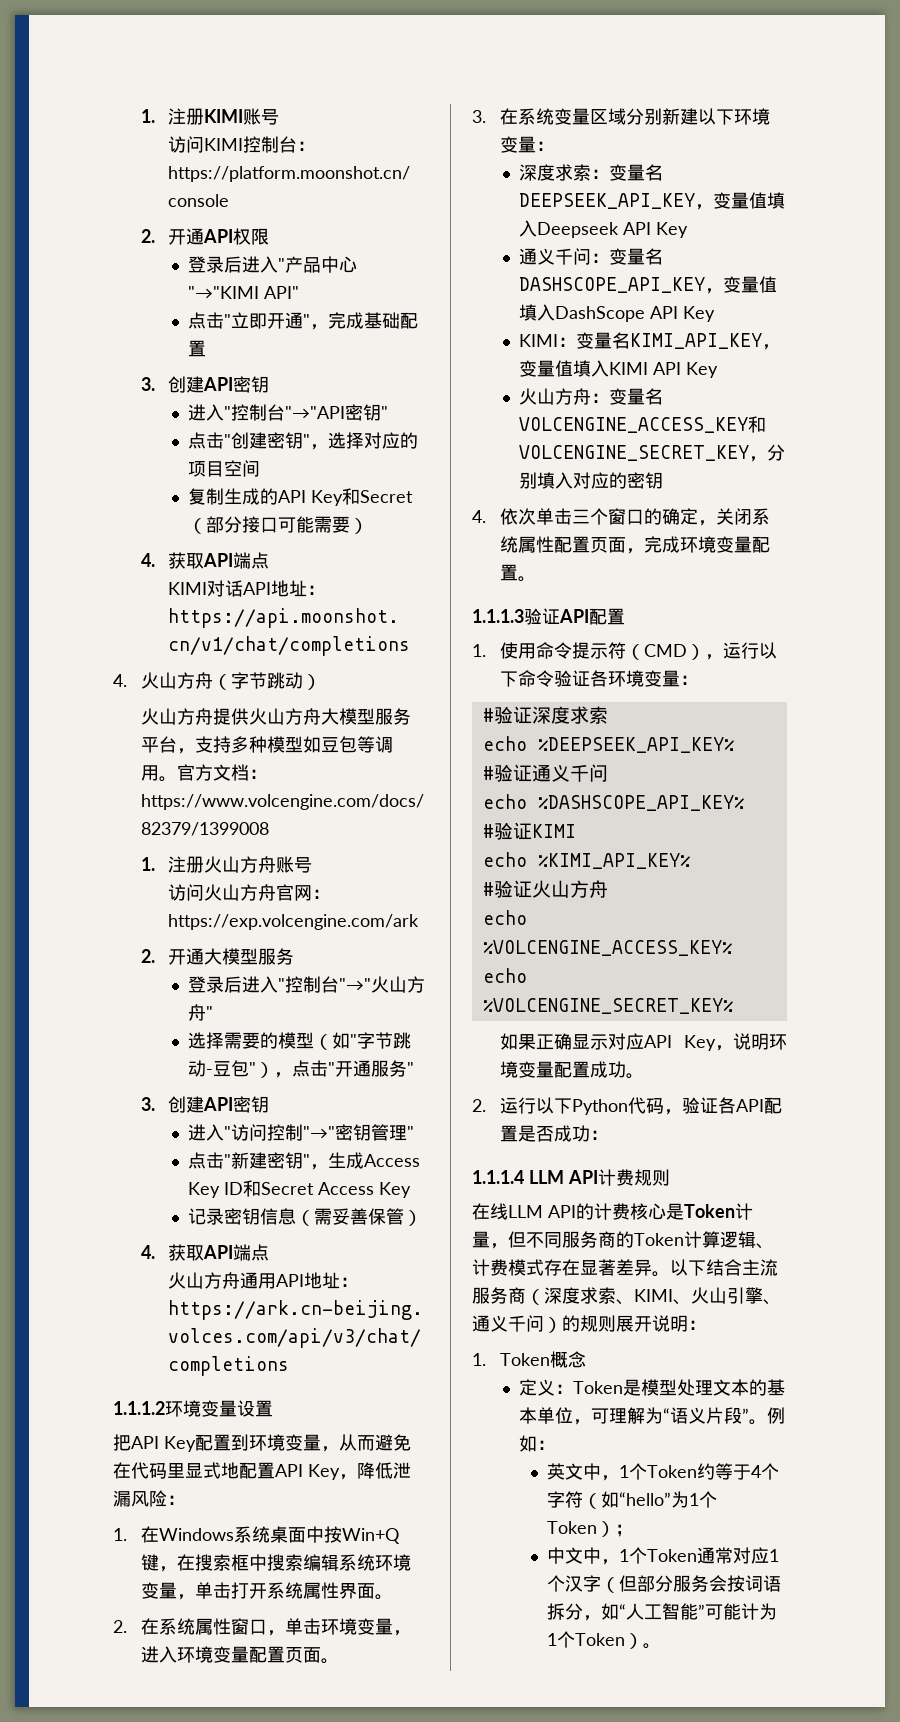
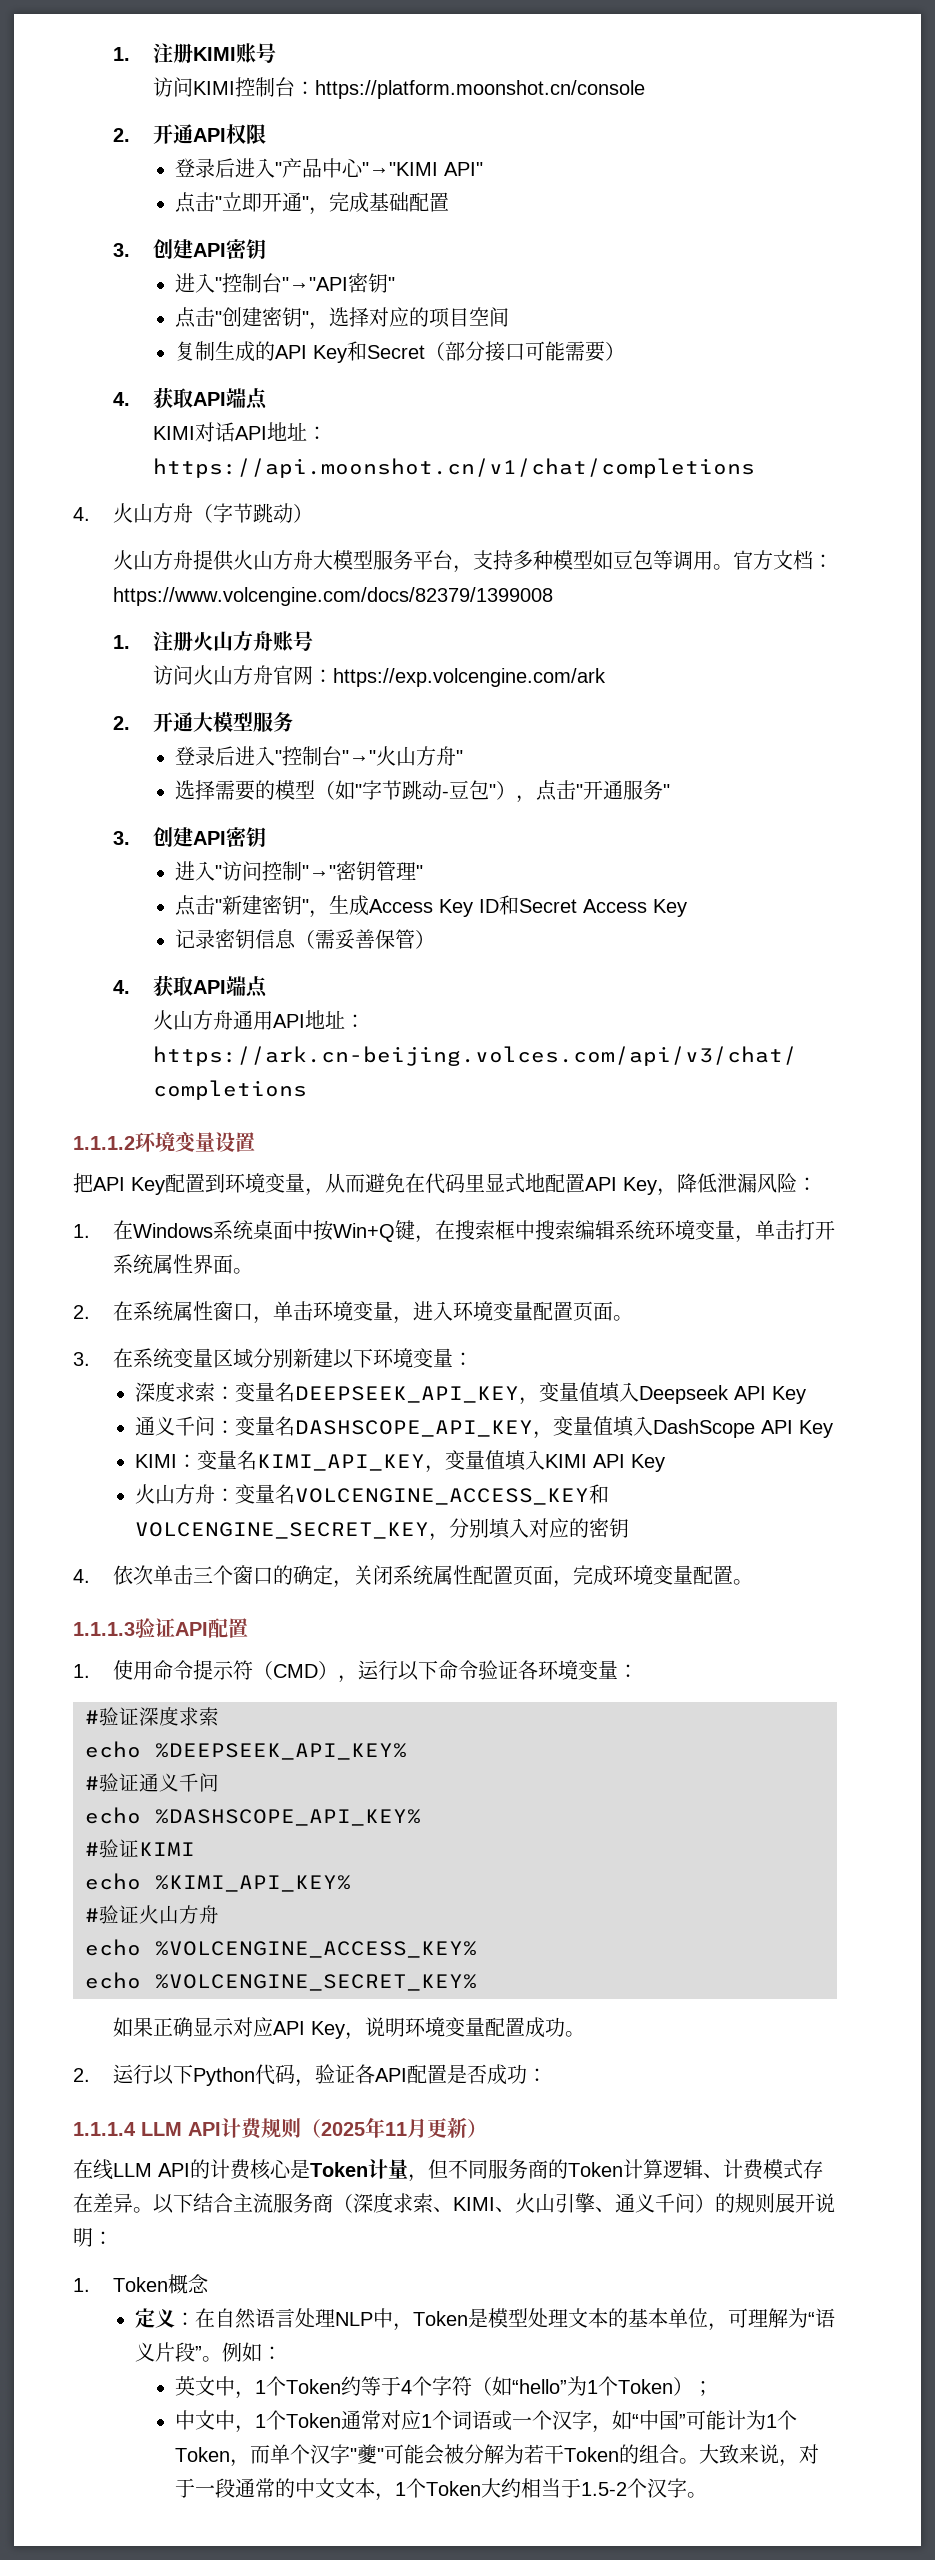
(670, 1177) none -> [301,2117,487,2138] （2025年11月更新）
[580,1259,616,1276] 显著 -> (93, 2203) none
(574, 1389) none -> [194,2308,413,2331] 在自然语言处理NLP中，
[565,1575,782,1593] [547,1603,699,1621] 汉字（但部分服务会按词语拆分，如“人工智能 -> [451,2410,679,2433] 词语或一个汉字，如“中国
[625,1633,644,1649] ） -> [229,2444,819,2467] [174,2478,687,2501] ，而单个汉字"夔"可能会被分解为若干Token的组合。大致来说，对于一段通常的中文文本，1个Token大约相当于1.5-2个汉字

